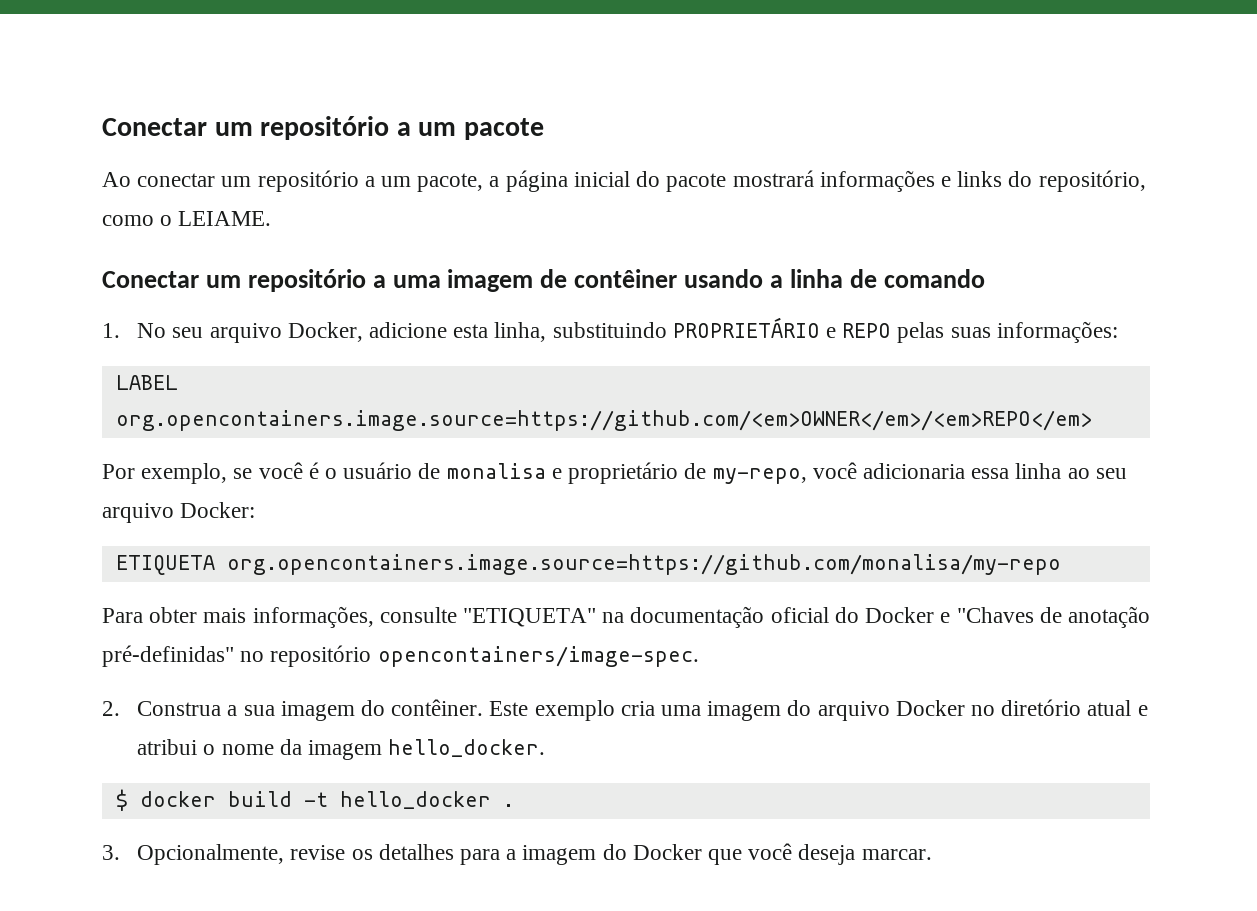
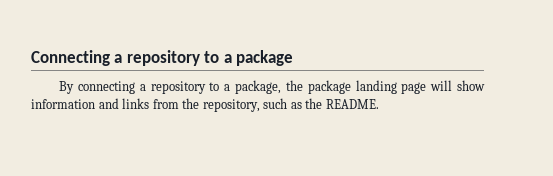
[102,116,544,140] [102,170,1146,192] [102,211,272,226] [102,269,985,292] [102,317,1118,343] [115,375,178,390] [115,410,1092,431] [102,462,1127,484] [102,502,256,523] [115,554,1061,575] [102,606,1150,628] [102,645,699,667] [102,699,1148,721] [137,739,546,760] [115,789,514,811] [102,843,932,865] Conectar um repositório a um pacote // Ao conectar um repositório a um pacote, a página inicial do pacote mostrará informações e links do repositório, como o LEIAME. // Conectar um repositório a uma imagem de contêiner usando a linha de comando // 1. No seu arquivo Docker, adicione esta linha, substituindo PROPRIETÁRIO e REPO pelas suas informações: // LABEL org.opencontainers.image.source=https://github.com/<em>OWNER</em>/<em>REPO</em> // Por exemplo, se você é o usuário de monalisa e proprietário de my-repo, você adicionaria essa linha ao seu arquivo Docker: // ETIQUETA org.opencontainers.image.source=https://github.com/monalisa/my-repo // Para obter mais informações, consulte "ETIQUETA" na documentação oficial do Docker e "Chaves de anotação pré-definidas" no repositório opencontainers/image-spec. // 2. Construa a sua imagem do contêiner. Este exemplo cria uma imagem do arquivo Docker no diretório atual e atribui o nome da imagem hello_docker. // $ docker build -t hello_docker . // 3. Opcionalmente, revise os detalhes para a imagem do Docker que você deseja marcar. -> [31,50,294,66] [59,80,486,94] [31,98,379,112] Connecting a repository to a package // By connecting a repository to a package, the package landing page will show information and links from the repository, such as the README.

